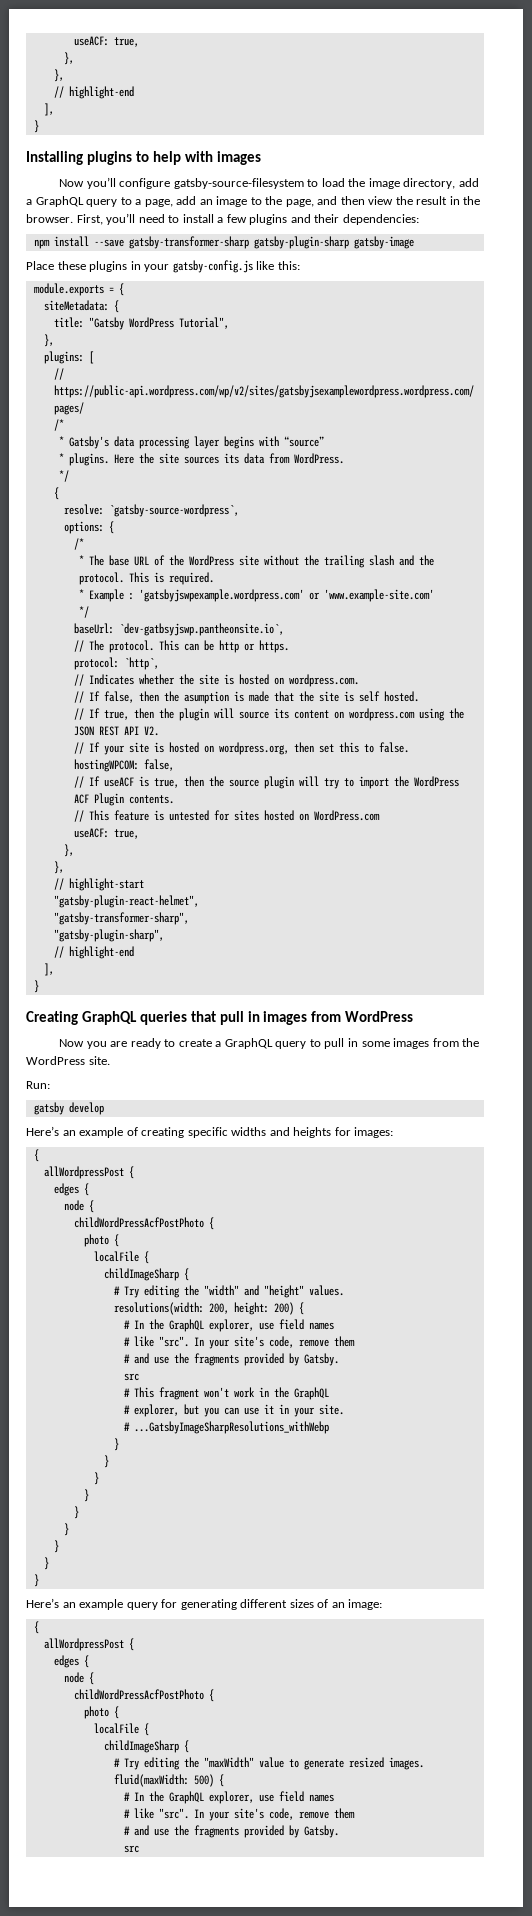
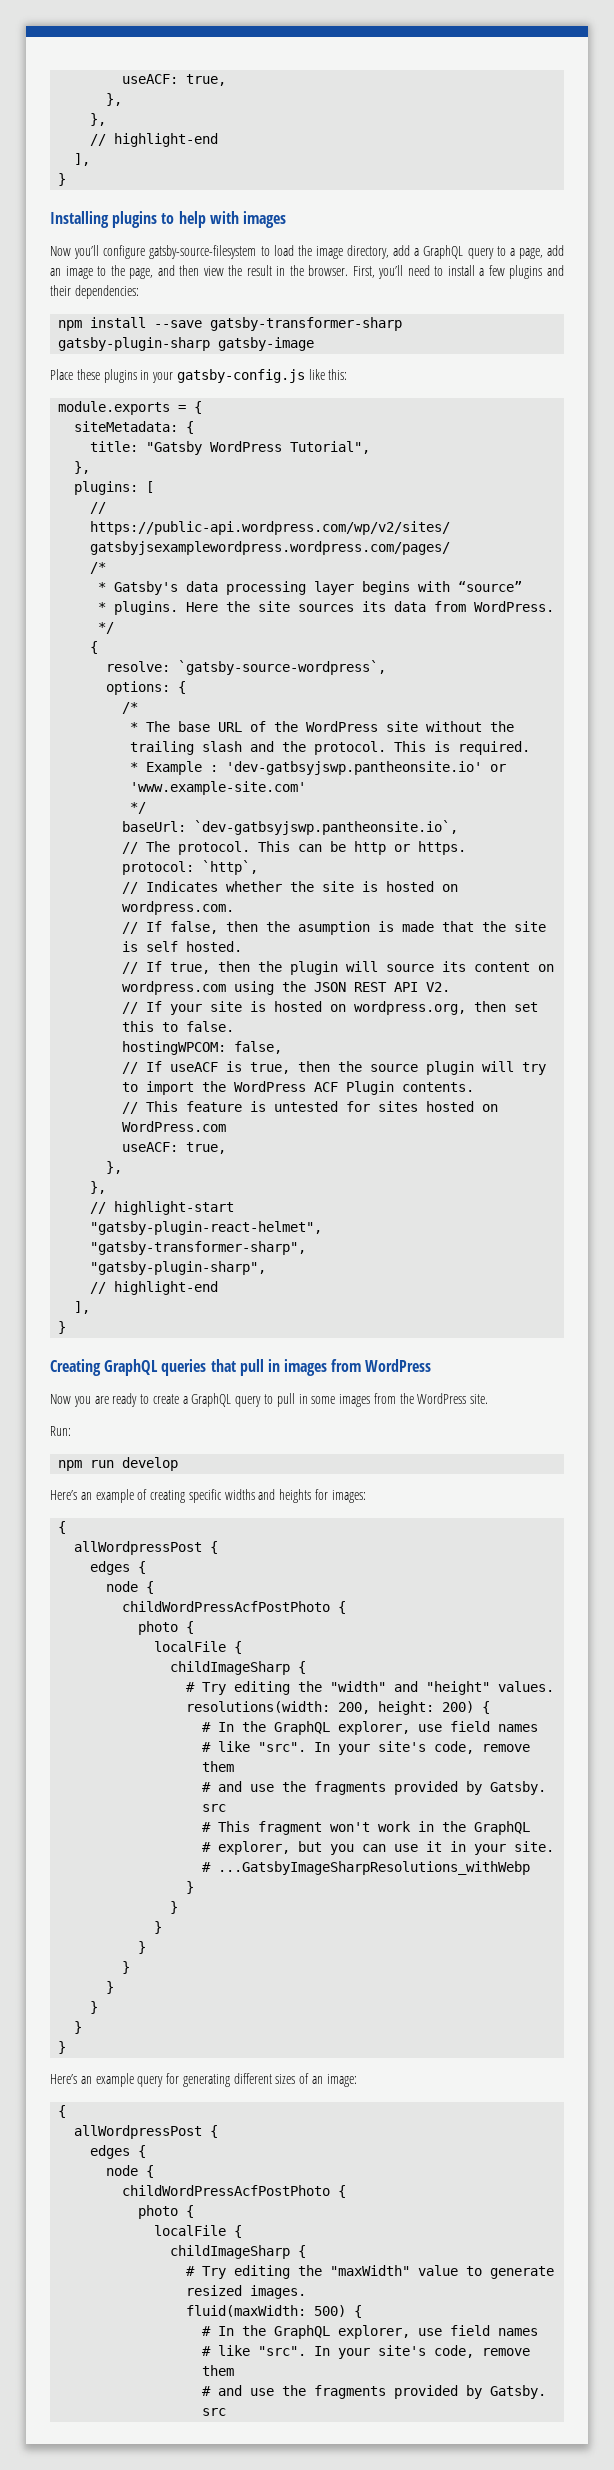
[138,589,304,602] 'gatsbyjswpexample.wordpress.com' -> [226,761,483,775] 'dev-gatbsyjswp.pantheonsite.io'
[33,1102,64,1115] gatsby -> [58,1460,115,1471] npm run

